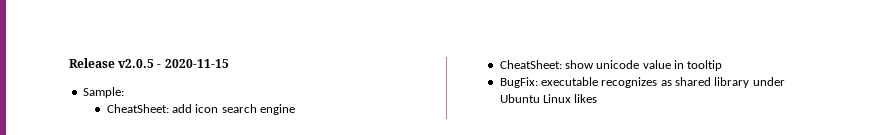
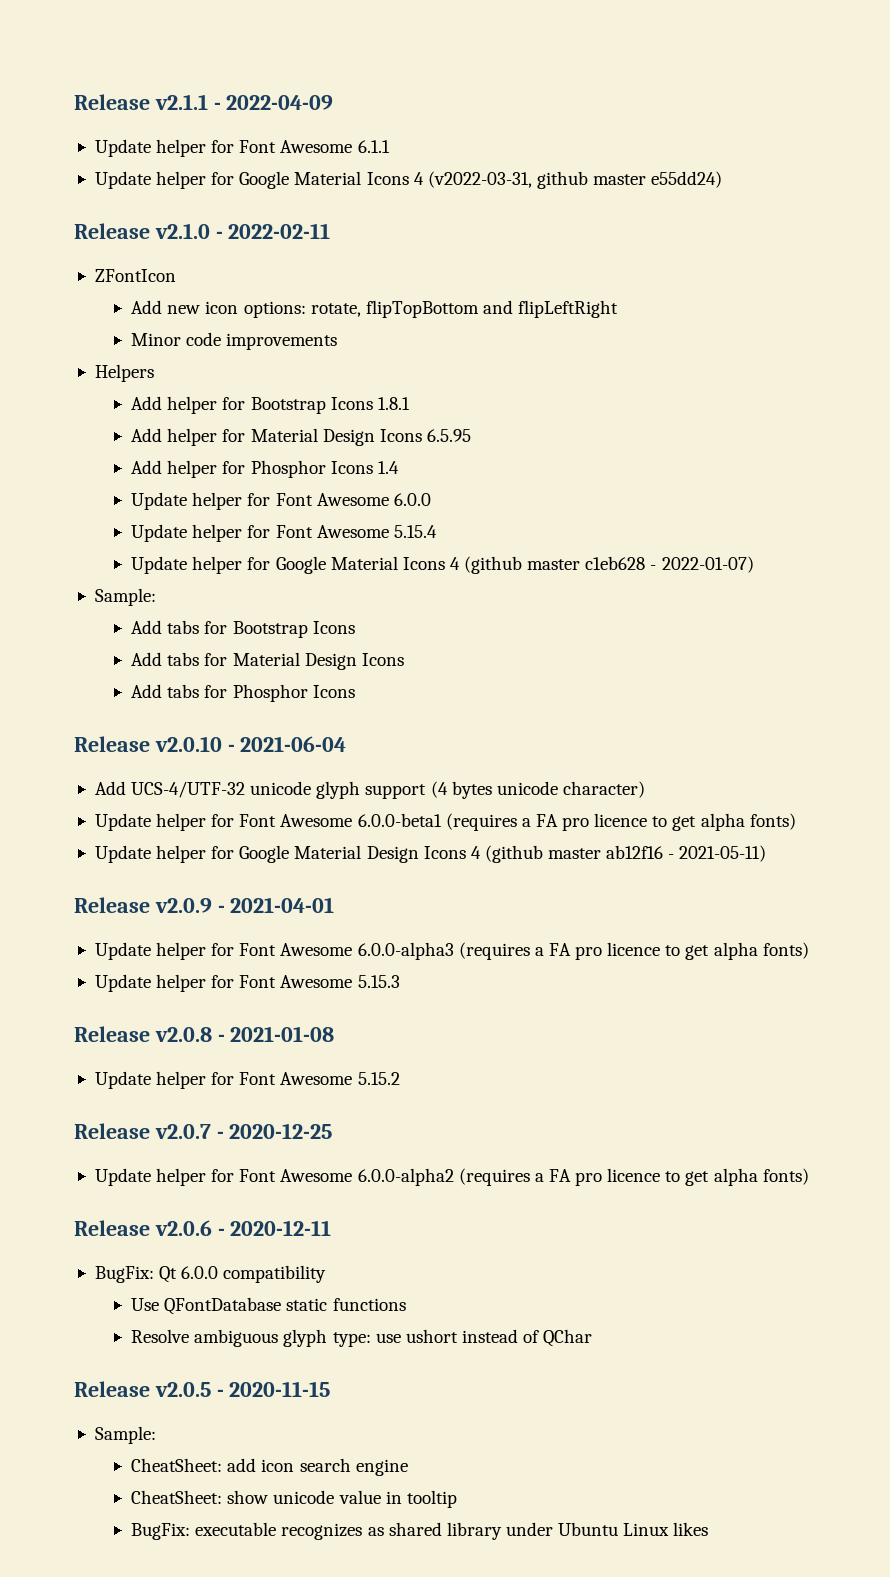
[69,58,115,68] Release -> [74,94,334,110] [94,139,390,157] [94,171,723,189] [74,223,331,239] [94,269,176,282] [131,300,619,318] [131,332,338,350] [94,364,154,382] [131,396,410,414] [131,428,471,446] [131,460,399,478] [131,492,431,510] [131,524,437,542] [131,556,754,574] [94,588,156,606] [131,620,355,638] [131,652,404,670] [131,684,355,702] [74,736,347,752] [94,781,645,799] [94,813,796,831] [94,845,767,863] [74,897,335,913] [94,942,809,960] [94,974,400,992] [74,1026,335,1042] [94,1071,400,1089] [74,1123,333,1139] [94,1168,809,1186] [74,1220,332,1236] [94,1265,327,1283] [131,1297,406,1315] [131,1329,593,1347] [74,1381,150,1397] Release v2.1.1 - 2022-04-09 // Update helper for Font Awesome 6.1.1 // Update helper for Google Material Icons 4 (v2022-03-31, github master e55dd24) // Release v2.1.0 - 2022-02-11 // ZFontIcon // Add new icon options: rotate, flipTopBottom and flipLeftRight // Minor code improvements // Helpers // Add helper for Bootstrap Icons 1.8.1 // Add helper for Material Design Icons 6.5.95 // Add helper for Phosphor Icons 1.4 // Update helper for Font Awesome 6.0.0 // Update helper for Font Awesome 5.15.4 // Update helper for Google Material Icons 4 (github master c1eb628 - 2022-01-07) // Sample: // Add tabs for Bootstrap Icons // Add tabs for Material Design Icons // Add tabs for Phosphor Icons // Release v2.0.10 - 2021-06-04 // Add UCS-4/UTF-32 unicode glyph support (4 bytes unicode character) // Update helper for Font Awesome 6.0.0-beta1 (requires a FA pro licence to get alpha fonts) // Update helper for Google Material Design Icons 4 (github master ab12f16 - 2021-05-11) // Release v2.0.9 - 2021-04-01 // Update helper for Font Awesome 6.0.0-alpha3 (requires a FA pro licence to get alpha fonts) // Update helper for Font Awesome 5.15.3 // Release v2.0.8 - 2021-01-08 // Update helper for Font Awesome 5.15.2 // Release v2.0.7 - 2020-12-25 // Update helper for Font Awesome 6.0.0-alpha2 (requires a FA pro licence to get alpha fonts) // Release v2.0.6 - 2020-12-11 // BugFix: Qt 6.0.0 compatibility // Use QFontDatabase static functions // Resolve ambiguous glyph type: use ushort instead of QChar // Release

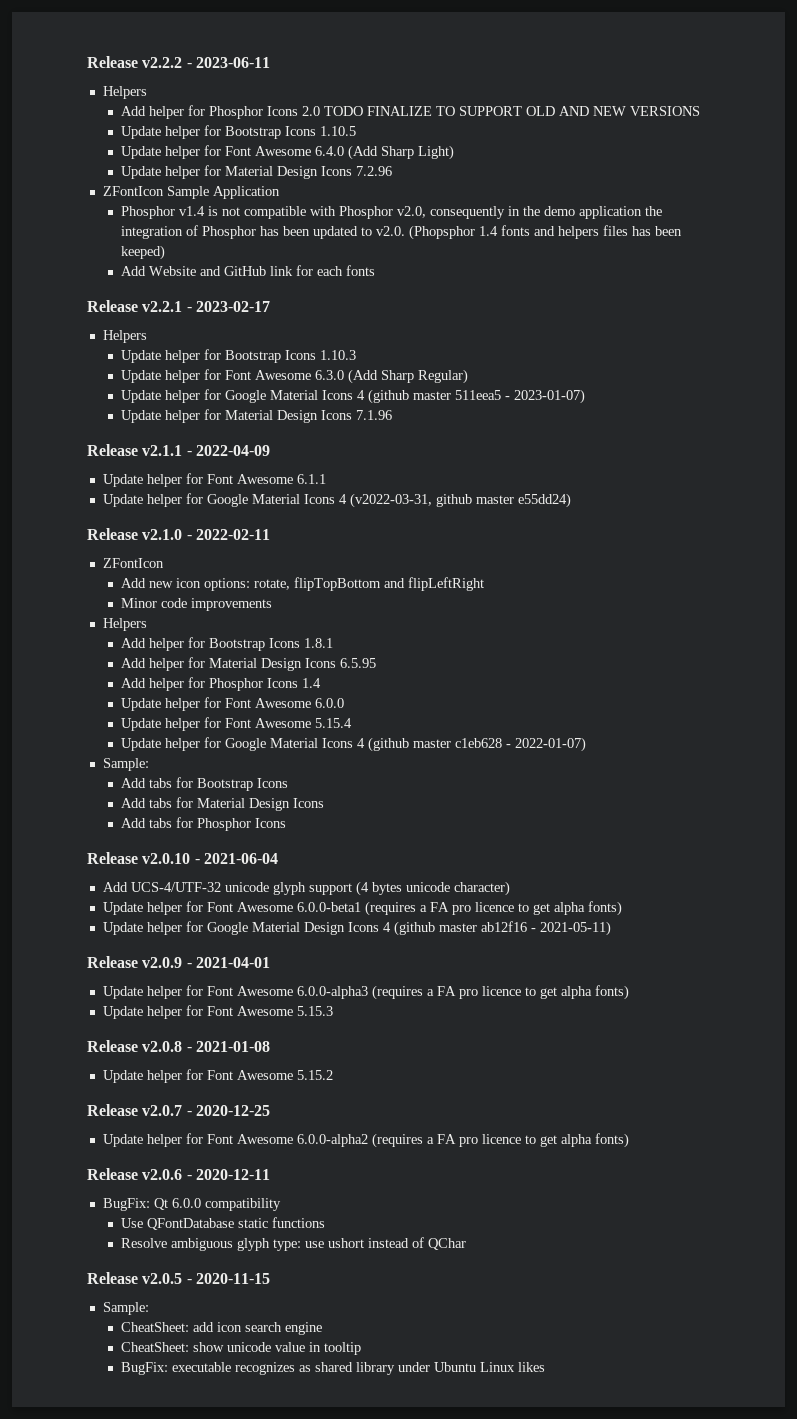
[74,94,150,110] Release -> [87,56,270,68] [102,86,147,99] [121,105,701,119] [121,125,357,139] [121,145,455,160] [121,165,393,179] [102,186,280,199] [121,206,663,219] [121,225,683,240] [121,245,166,260] [121,265,376,276] [87,300,270,312] [102,330,147,343] [121,349,357,363] [121,369,469,384] [121,389,586,404] [121,409,393,423] [87,444,138,456] Release v2.2.2 - 2023-06-11 // Helpers // Add helper for Phosphor Icons 2.0 TODO FINALIZE TO SUPPORT OLD AND NEW VERSIONS // Update helper for Bootstrap Icons 1.10.5 // Update helper for Font Awesome 6.4.0 (Add Sharp Light) // Update helper for Material Design Icons 7.2.96 // ZFontIcon Sample Application // Phosphor v1.4 is not compatible with Phosphor v2.0, consequently in the demo application the integration of Phosphor has been updated to v2.0. (Phopsphor 1.4 fonts and helpers files has been keeped) // Add Website and GitHub link for each fonts // Release v2.2.1 - 2023-02-17 // Helpers // Update helper for Bootstrap Icons 1.10.3 // Update helper for Font Awesome 6.3.0 (Add Sharp Regular) // Update helper for Google Material Icons 4 (github master 511eea5 - 2023-01-07) // Update helper for Material Design Icons 7.1.96 // Release

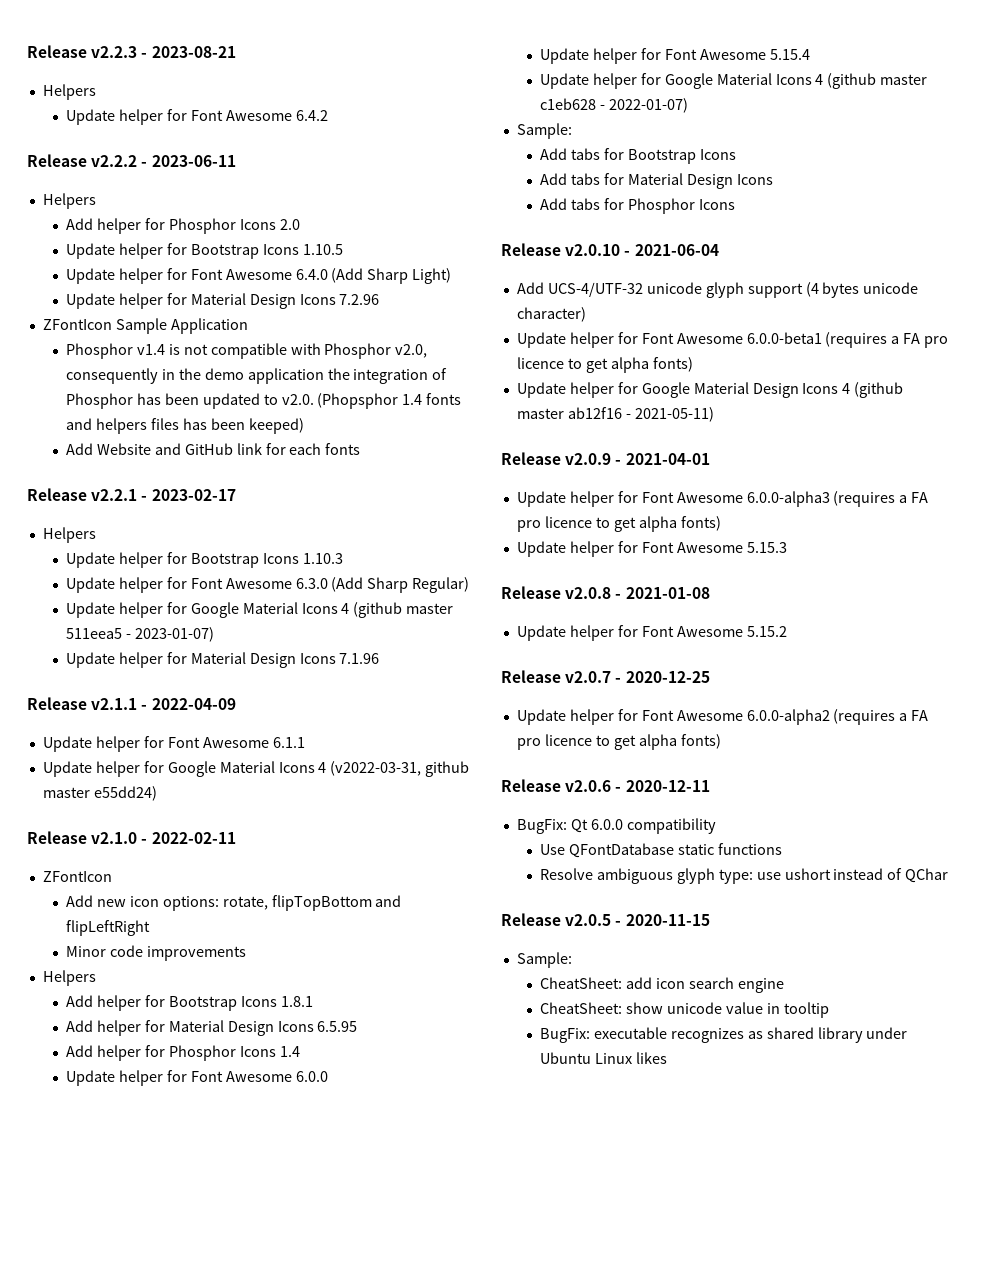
[87,56,138,68] Release -> [27,45,236,58] [42,84,96,100] [65,109,328,125] [27,154,87,167] Release v2.2.3 - 2023-08-21 // Helpers // Update helper for Font Awesome 6.4.2 // Release
[324,106,701,116] TODO FINALIZE TO SUPPORT OLD AND NEW VERSIONS -> (300, 224) none

